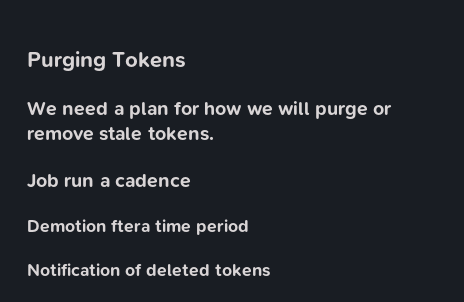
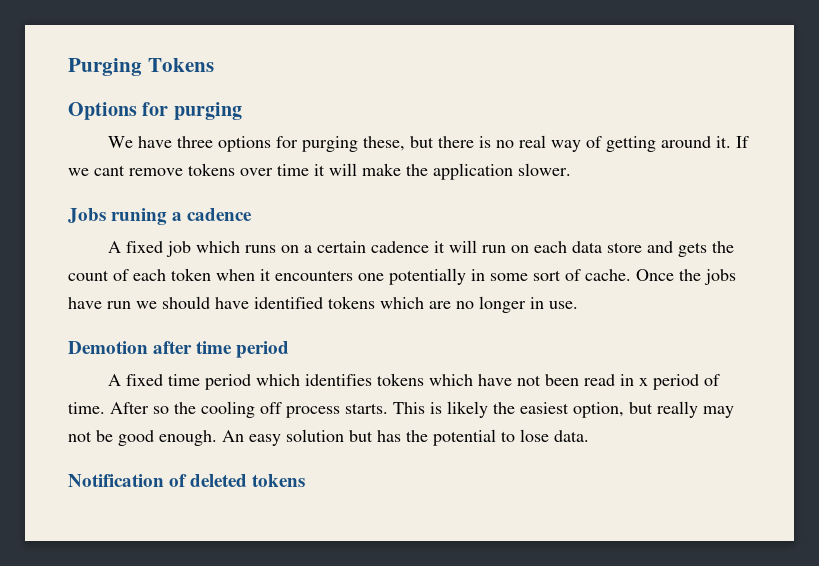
[27,101,393,119] [27,127,214,141] [27,174,191,189] We need a plan for how we will purge or remove stale tokens. // Job run a cadence -> [68,102,242,120] [107,135,749,152] [68,163,571,180] [68,208,253,225] [107,240,734,257] [68,268,736,285] [68,296,578,313] Options for purging // We have three options for purging these, but there is no real way of getting around it. If we cant remove tokens over time it will make the application slower. // Jobs runing a cadence // A fixed job which runs on a certain cadence it will run on each data store and gets the count of each token when it encounters one potentially in some sort of cache. Once the jobs have run we should have identified tokens which are no longer in use.
[111,219,249,235] ftera time period -> [153,341,290,358] [107,373,720,390] [68,401,734,418] [68,429,589,446] after time period // A fixed time period which identifies tokens which have not been read in x period of time. After so the cooling off process starts. This is likely the easiest option, but really may not be good enough. An easy solution but has the potential to lose data.

